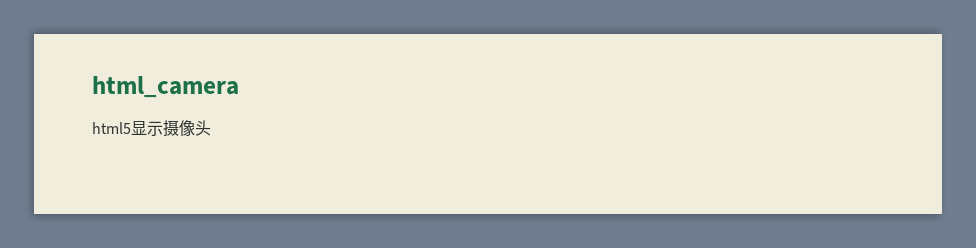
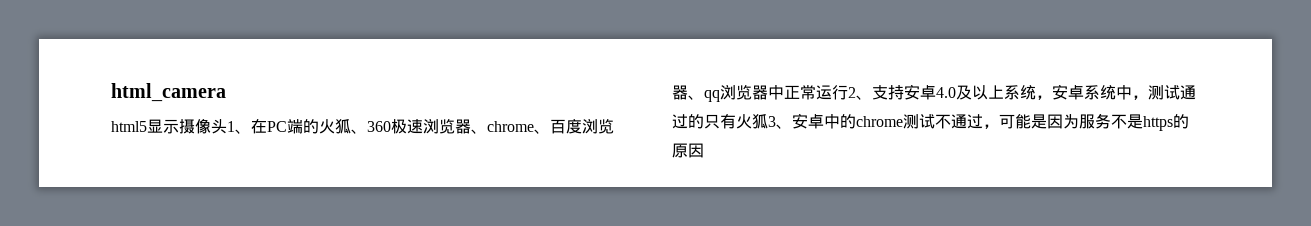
(211, 128) none -> [227,118,614,134] [672,84,1196,102] [672,113,1189,131] [672,143,704,158] 1、在PC端的火狐、360极速浏览器、chrome、百度浏览器、qq浏览器中正常运行2、支持安卓4.0及以上系统，安卓系统中，测试通过的只有火狐3、安卓中的chrome测试不通过，可能是因为服务不是https的原因

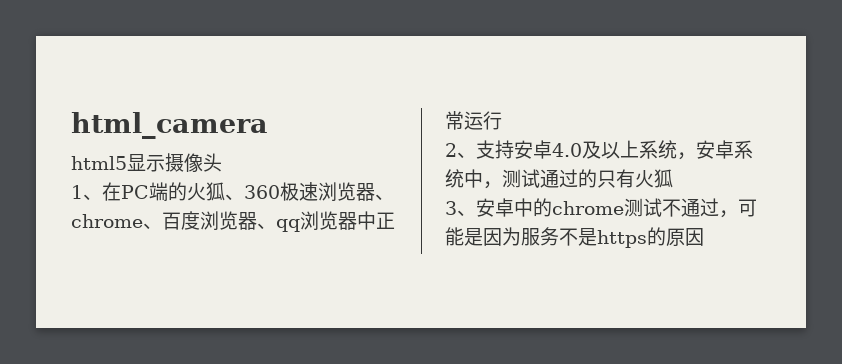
(227, 126) none -> (222, 162) //
(848, 92) none -> (502, 120) //
(768, 121) none -> (673, 178) //

